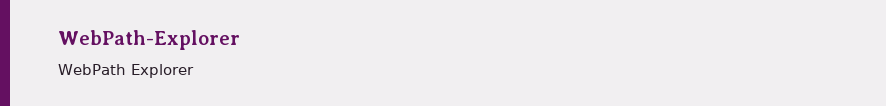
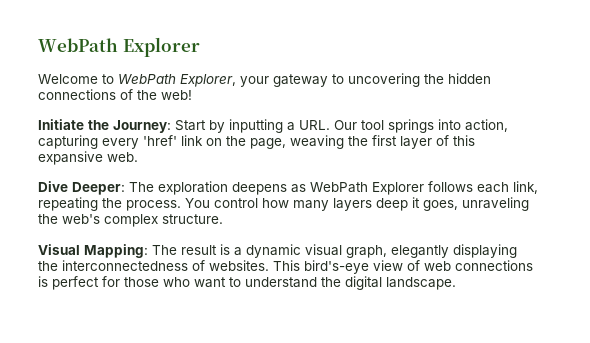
[58,30,240,50] [58,64,194,78] WebPath-Explorer // WebPath Explorer -> [38,37,200,57] [38,73,491,87] [38,89,192,100] [38,119,508,133] [38,135,475,149] [38,151,138,165] [38,181,538,195] [38,197,529,211] [38,214,223,227] [38,244,517,258] [38,260,533,274] [38,276,456,290] WebPath Explorer // Welcome to WebPath Explorer, your gateway to uncovering the hidden connections of the web! // Initiate the Journey: Start by inputting a URL. Our tool springs into action, capturing every 'href' link on the page, weaving the first layer of this expansive web. // Dive Deeper: The exploration deepens as WebPath Explorer follows each link, repeating the process. You control how many layers deep it goes, unraveling the web's complex structure. // Visual Mapping: The result is a dynamic visual graph, elegantly displaying the interconnectedness of websites. This bird's-eye view of web connections is perfect for those who want to understand the digital landscape.

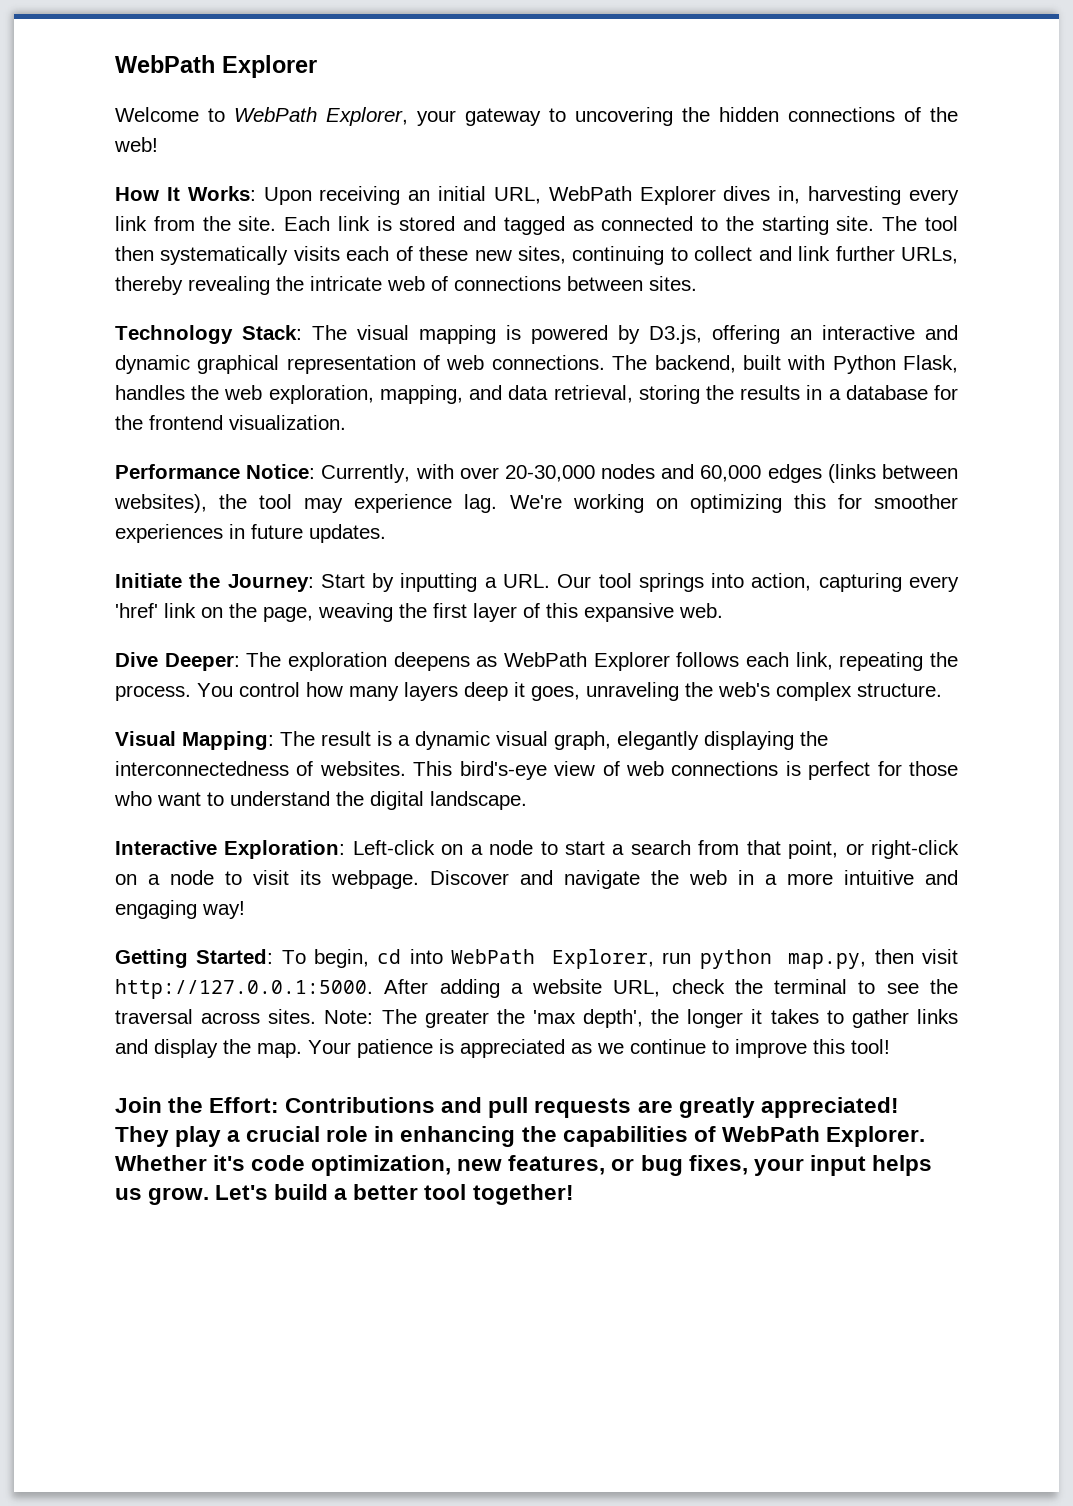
(192, 95) none -> [115,186,959,205] [115,216,958,235] [115,246,959,265] [115,276,697,295] [115,325,958,344] [115,355,959,374] [115,385,958,404] [115,415,346,430] [115,464,958,483] [114,494,959,513] [115,524,386,543] // How It Works: Upon receiving an initial URL, WebPath Explorer dives in, harvesting every link from the site. Each link is stored and tagged as connected to the starting site. The tool then systematically visits each of these new sites, continuing to collect and link further URLs, thereby revealing the intricate web of connections between sites. // Technology Stack: The visual mapping is powered by D3.js, offering an interactive and dynamic graphical representation of web connections. The backend, built with Python Flask, handles the web exploration, mapping, and data retrieval, storing the results in a database for the frontend visualization. // Performance Notice: Currently, with over 20-30,000 nodes and 60,000 edges (links between websites), the tool may experience lag. We're working on optimizing this for smoother experiences in future updates.
(456, 283) none -> [115,840,960,859] [115,870,958,889] [115,900,245,919] [115,949,959,969] [115,979,958,999] [115,1009,958,1028] [115,1039,890,1058] [115,1097,899,1118] [115,1126,925,1147] [115,1155,932,1176] [115,1184,574,1205] // Interactive Exploration: Left-click on a node to start a search from that point, or right-click on a node to visit its webpage. Discover and navigate the web in a more intuitive and engaging way! // Getting Started: To begin, cd into WebPath Explorer, run python map.py, then visit http://127.0.0.1:5000. After adding a website URL, check the terminal to see the traversal across sites. Note: The greater the 'max depth', the longer it takes to gather links and display the map. Your patience is appreciated as we continue to improve this tool! // Join the Effort: Contributions and pull requests are greatly appreciated! They play a crucial role in enhancing the capabilities of WebPath Explorer. Whether it's code optimization, new features, or bug fixes, your input helps us grow. Let's build a better tool together!

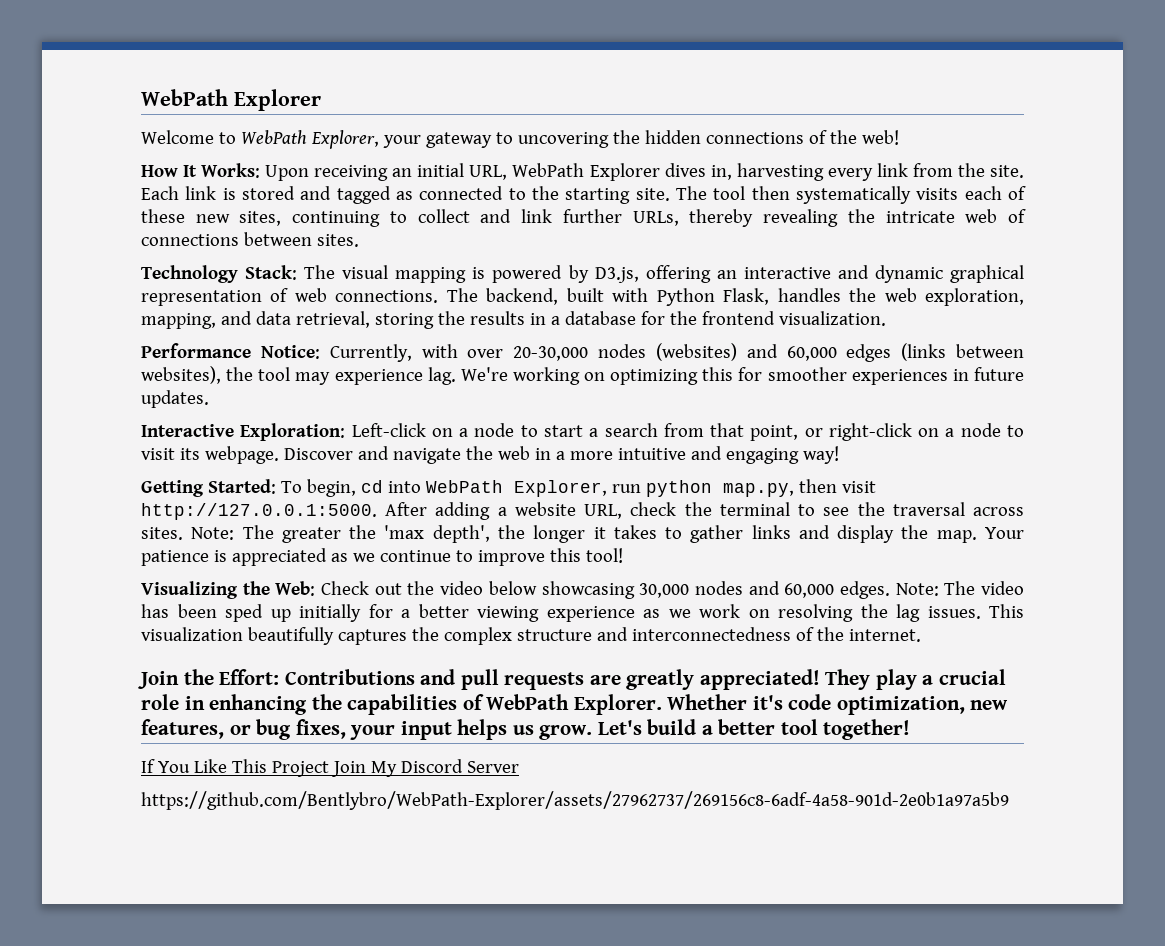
(656, 471) none -> [655,343,737,361] (websites)
[115,573,960,592] [115,603,723,622] [115,652,958,671] [115,682,942,701] [115,731,828,750] [115,761,958,780] [114,791,527,810] // Initiate the Journey: Start by inputting a URL. Our tool springs into action, capturing every 'href' link on the page, weaving the first layer of this expansive web. // Dive Deeper: The exploration deepens as WebPath Explorer follows each link, repeating the process. You control how many layers deep it goes, unraveling the web's complex structure. // Visual Mapping: The result is a dynamic visual graph, elegantly displaying the interconnectedness of websites. This bird's-eye view of web connections is perfect for those who want to understand the digital landscape. -> (209, 399) none
(890, 1046) none -> [141,581,1024,599] [141,604,1024,622] [141,627,921,645] // Visualizing the Web: Check out the video below showcasing 30,000 nodes and 60,000 edges. Note: The video has been sped up initially for a better viewing experience as we work on resolving the lag issues. This visualization beautifully captures the complex structure and interconnectedness of the internet.
(574, 1194) none -> [141,759,519,777] [141,791,1009,810] // If You Like This Project Join My Discord Server // https://github.com/Bentlybro/WebPath-Explorer/assets/27962737/269156c8-6adf-4a58-901d-2e0b1a97a5b9

